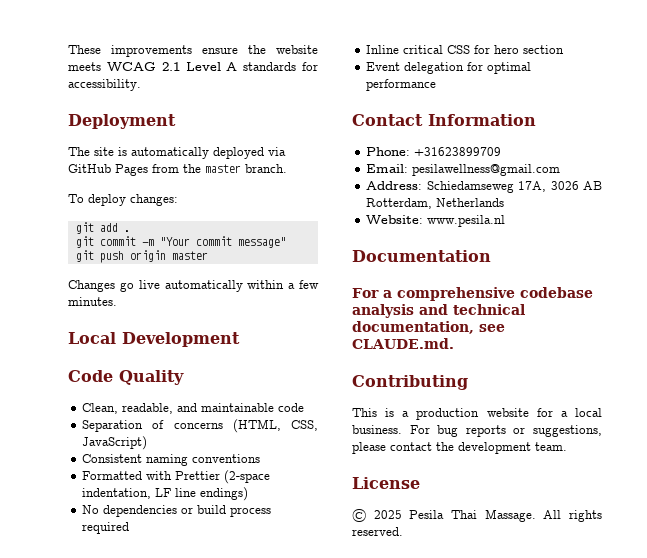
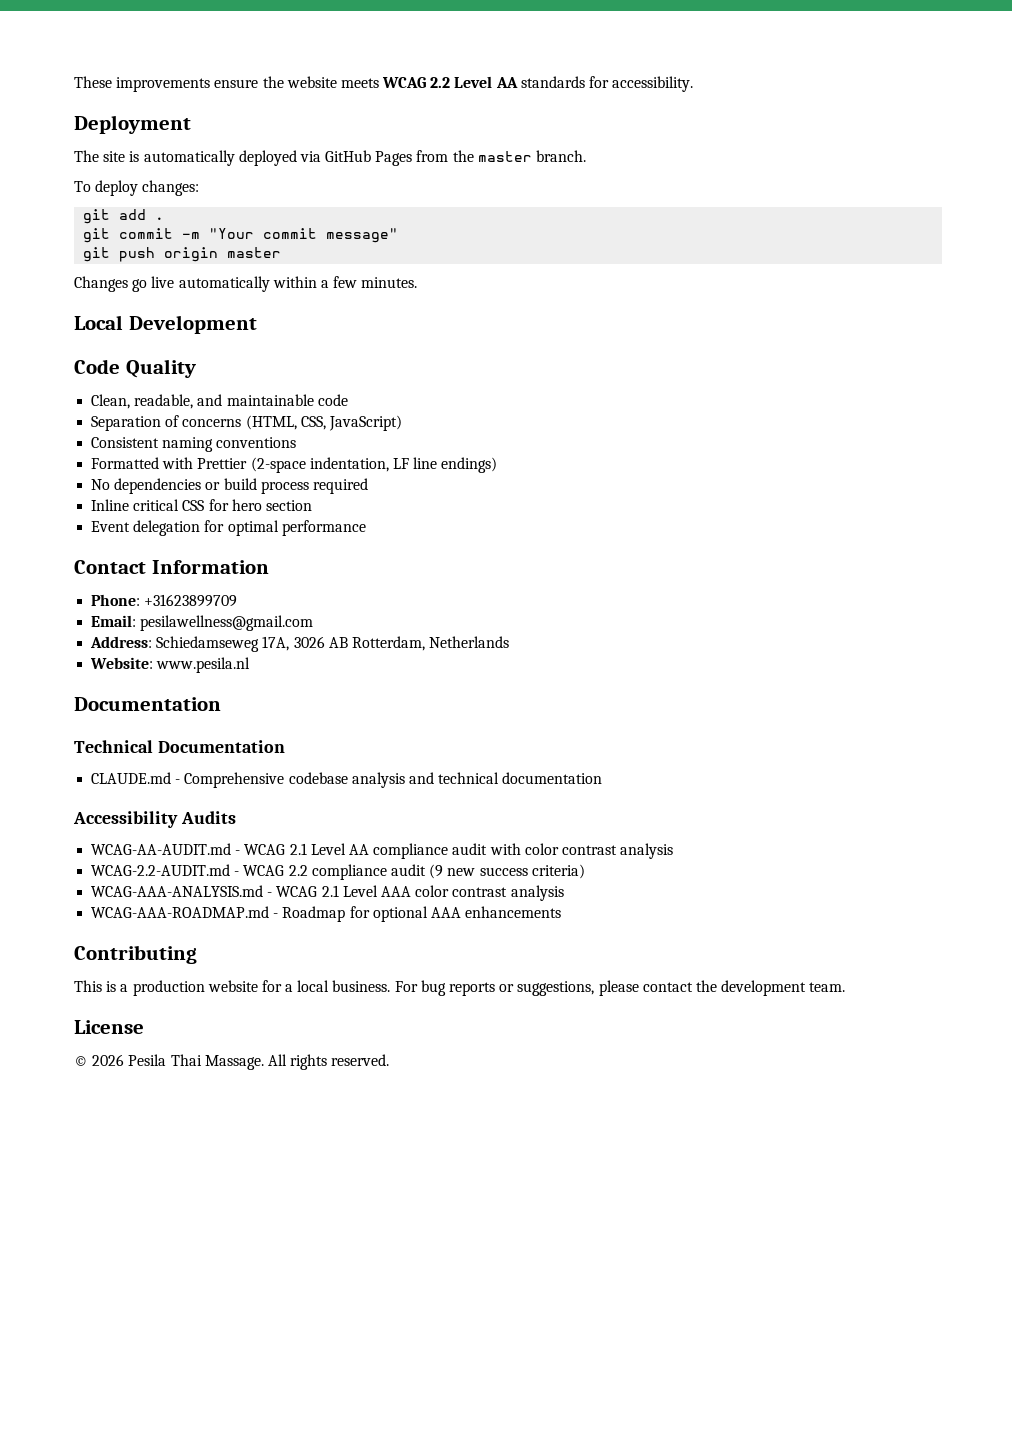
[161,62,238,71] 2.1 Level A -> [430,76,518,88] 2.2 Level AA
[352,287,593,301] [352,304,525,318] [352,321,505,334] [352,338,454,349] For a comprehensive codebase analysis and technical documentation, see CLAUDE.md. -> [74,740,285,753] [91,772,603,788] [73,811,236,828] [91,843,674,859] [91,864,585,880] [91,885,564,901] [91,906,562,922] Technical Documentation // CLAUDE.md - Comprehensive codebase analysis and technical documentation // Accessibility Audits // WCAG-AA-AUDIT.md - WCAG 2.1 Level AA compliance audit with color contrast analysis // WCAG-2.2-AUDIT.md - WCAG 2.2 compliance audit (9 new success criteria) // WCAG-AAA-ANALYSIS.md - WCAG 2.1 Level AAA color contrast analysis // WCAG-AAA-ROADMAP.md - Roadmap for optional AAA enhancements
[373,510,402,519] 2025 -> [92,1054,125,1066] 2026

